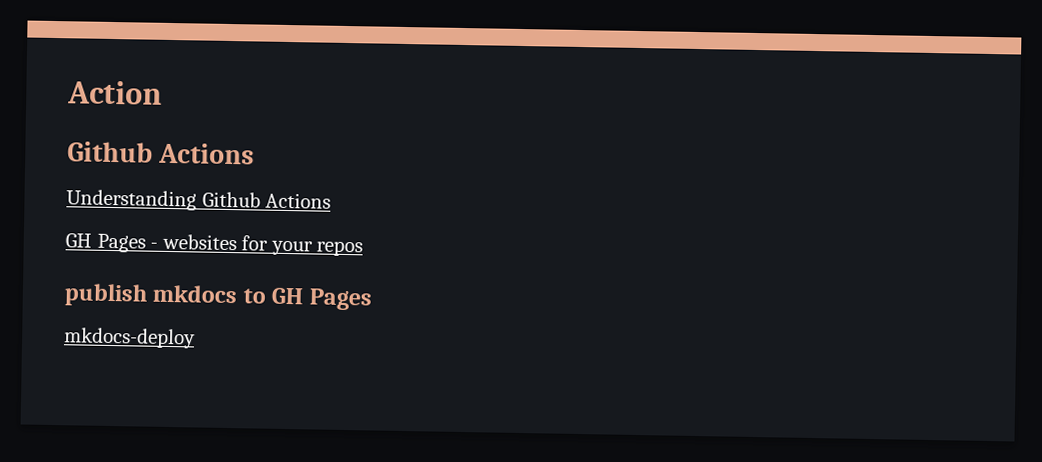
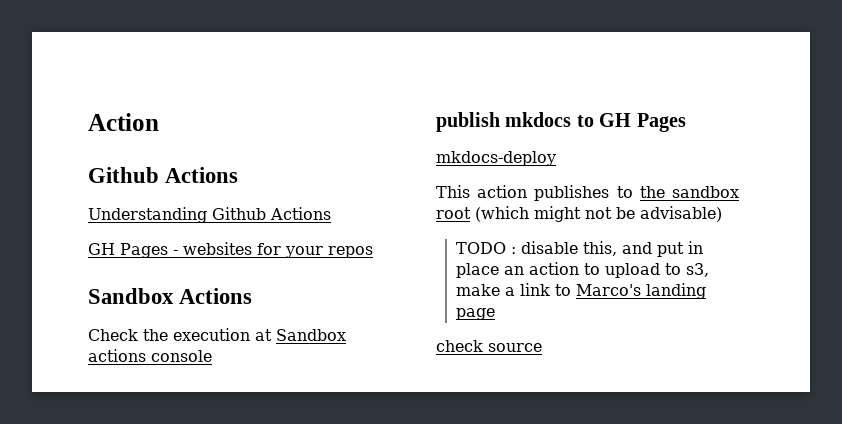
(364, 248) none -> [88,288,253,304] [88,328,346,341] [88,349,212,362] // Sandbox Actions // Check the execution at Sandbox actions console
(196, 338) none -> [436,185,739,201] [436,206,722,222] [455,241,703,257] [455,262,709,278] [455,283,706,299] [455,308,495,320] [436,340,542,352] // This action publishes to the sandbox root (which might not be advisable) // TODO : disable this, and put in place an action to upload to s3, make a link to Marco's landing page // check source

